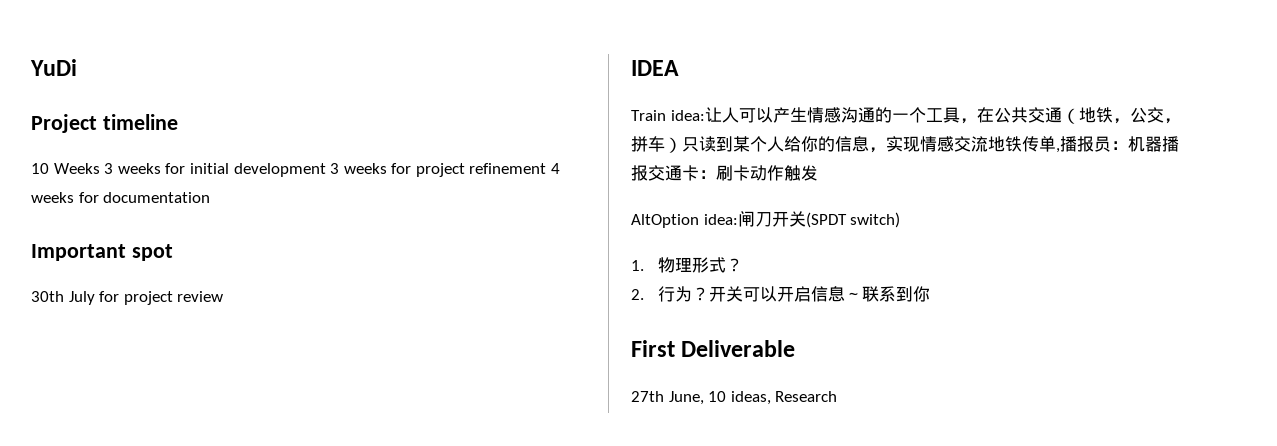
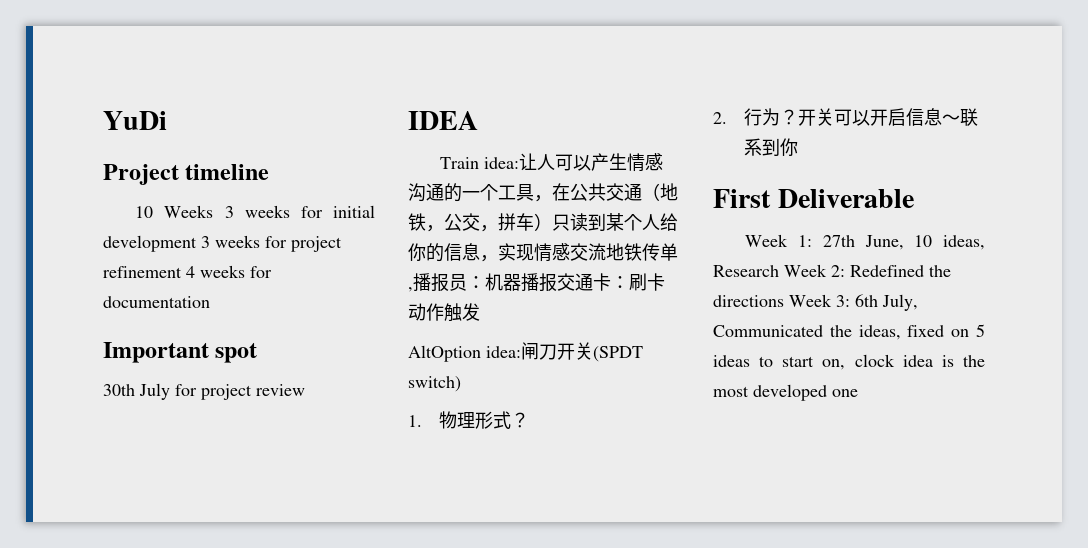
(796, 348) none -> [745,234,813,247] Week 1:
(838, 396) none -> [784,264,951,277] [713,294,918,311] [713,324,985,340] [713,354,985,370] [713,384,858,401] Week 2: Redefined the directions Week 3: 6th July, Communicated the ideas, fixed on 5 ideas to start on, clock idea is the most developed one

